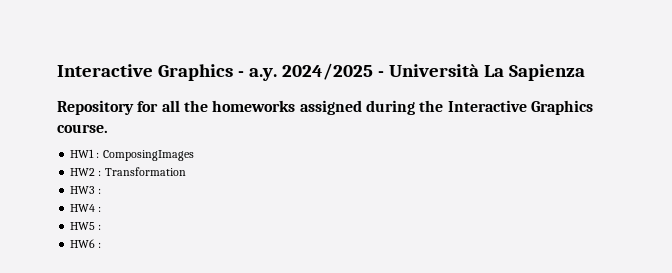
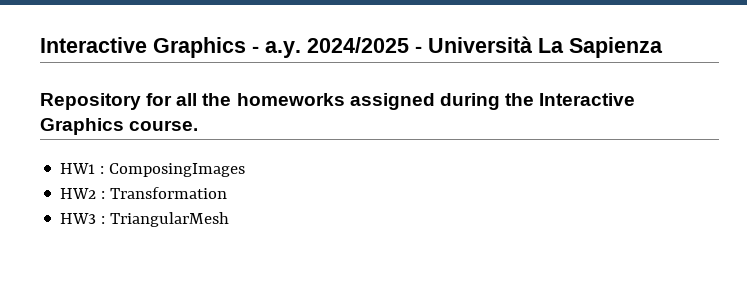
[70,204,102,212] [70,222,102,230] [70,239,102,248] // HW4 : // HW5 : // HW6 : -> [110,212,230,227] TriangularMesh

